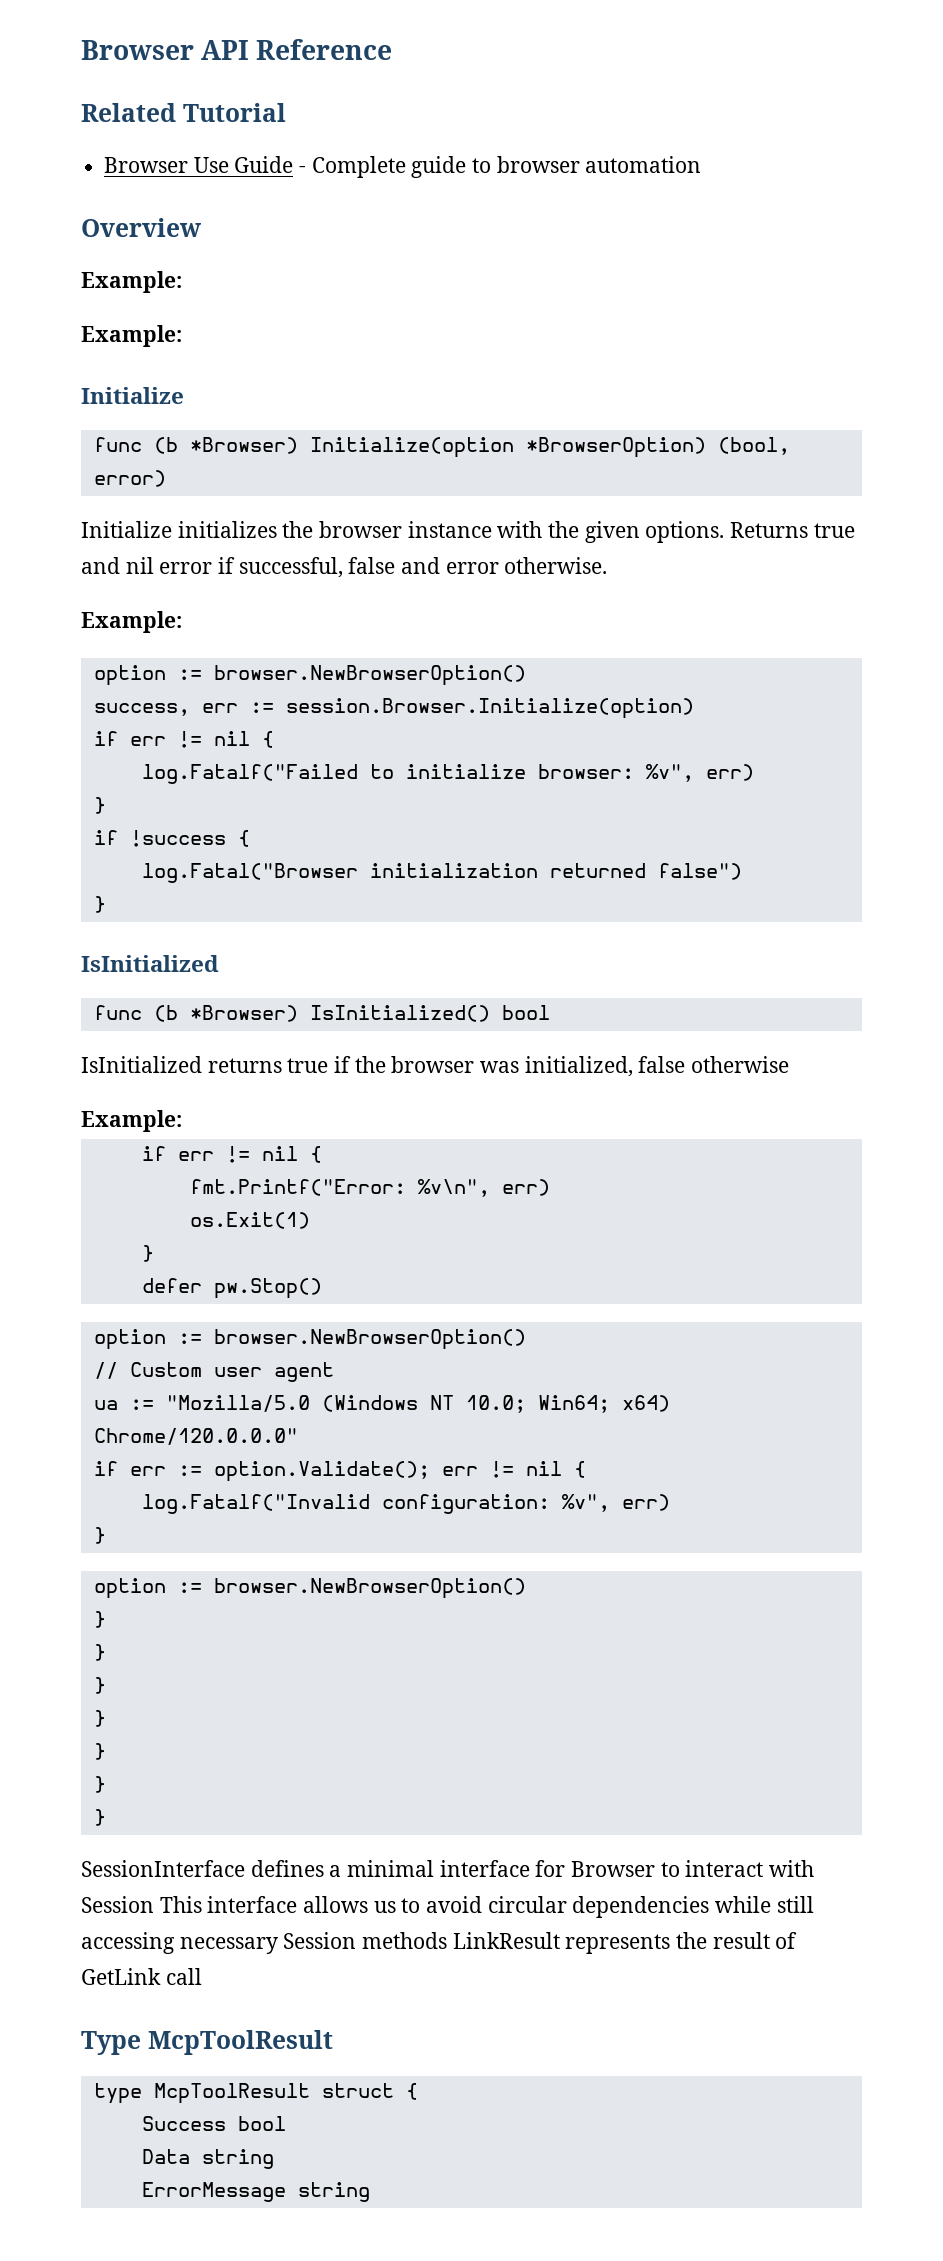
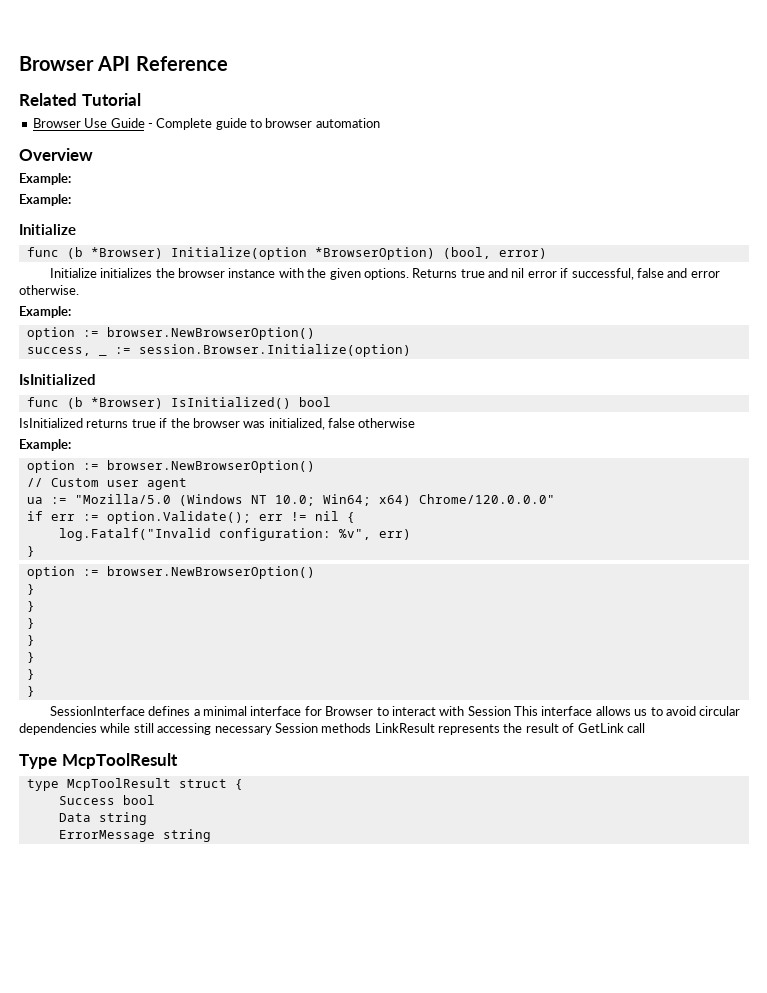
[201,703,238,713] err -> [98,354,107,356] _
[93,731,274,748] [141,764,754,784] [93,797,106,814] [93,830,250,847] [141,863,742,883] [93,896,106,913] // if err != nil { // log.Fatalf("Failed to initialize browser: %v", err) // } // if !success { // log.Fatal("Browser initialization returned false") // } -> (411, 350) none
[141,1146,322,1163] [189,1179,550,1197] [189,1212,310,1229] [141,1245,154,1262] [141,1278,322,1299] // if err != nil { // fmt.Printf("Error: %v\n", err) // os.Exit(1) // } // defer pw.Stop() -> (71, 445) none

